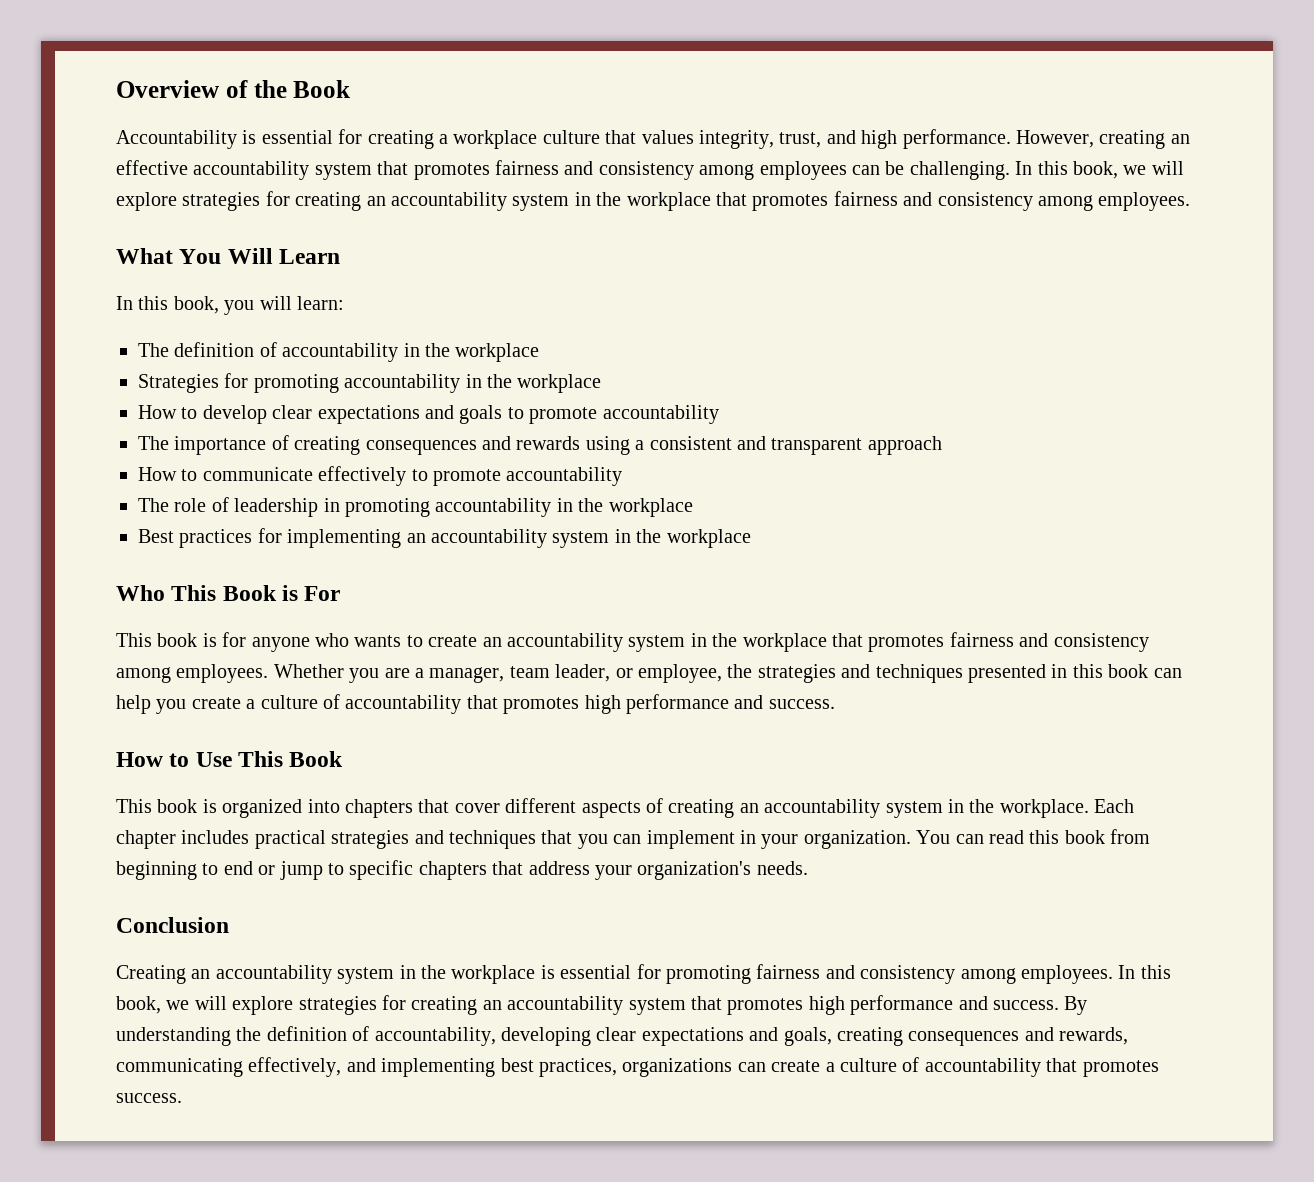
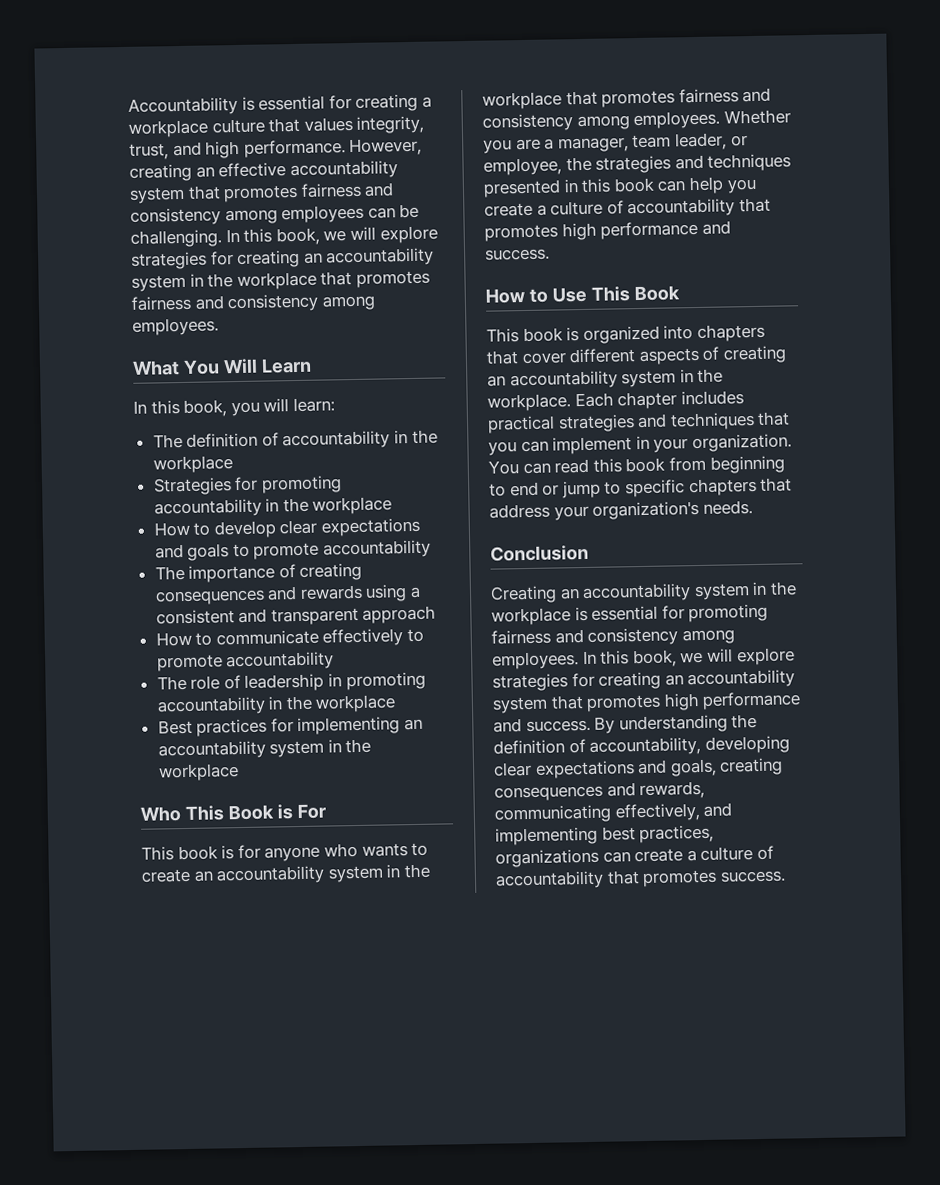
[116,80,351,98] Overview of the Book // -> (128, 106) none

